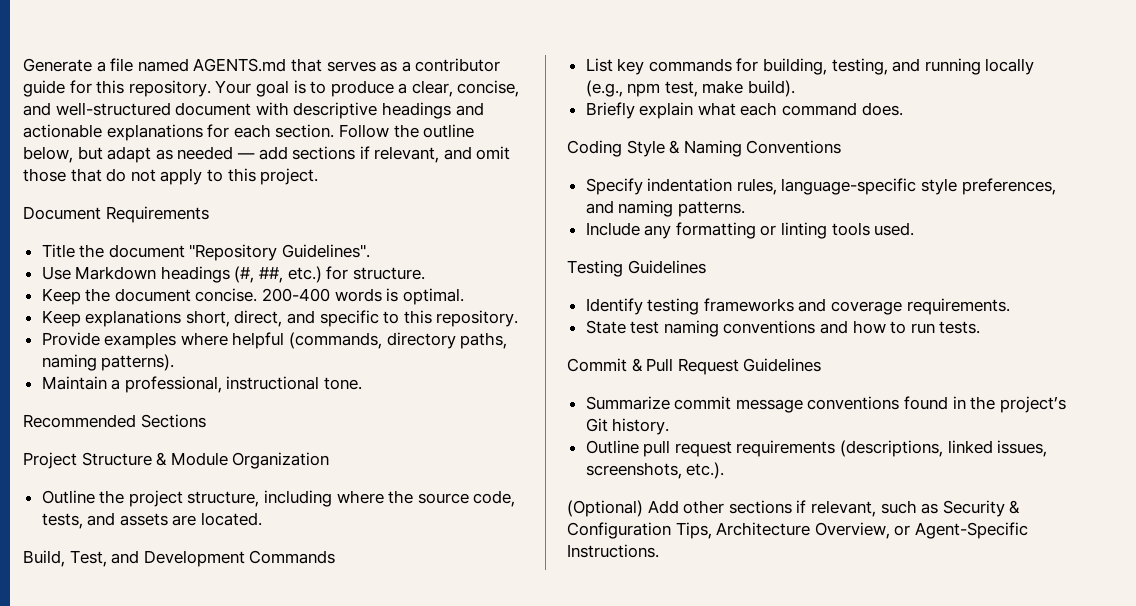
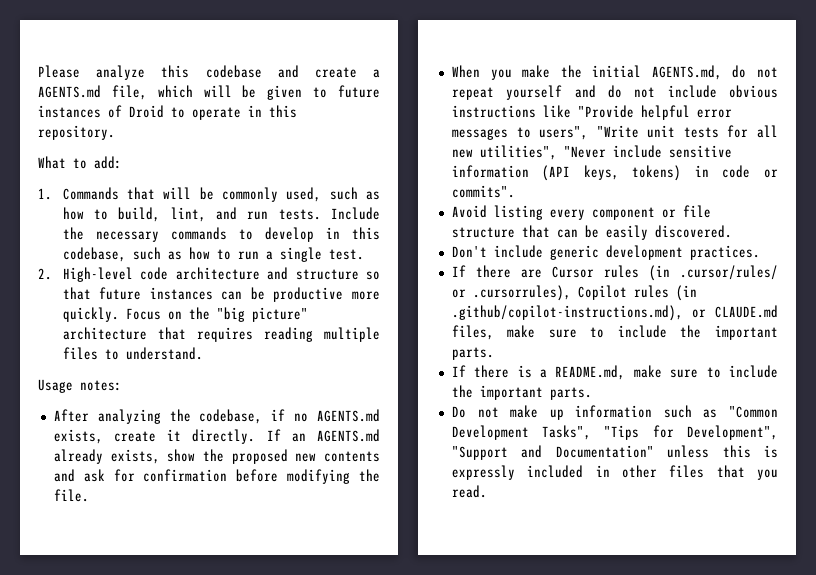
[23,58,501,72] [23,80,520,97] [23,102,484,119] [23,124,475,141] [23,146,511,163] [23,168,319,185] [23,206,209,223] [41,244,371,261] [41,266,425,283] [41,288,464,305] [41,310,519,327] [41,332,508,349] [41,354,175,371] [41,376,363,393] [23,414,206,428] [23,452,330,469] [41,490,516,507] [41,512,263,529] [23,550,336,567] [585,58,1035,75] [585,80,796,97] [585,102,903,119] [567,140,842,157] [585,178,1056,195] [585,200,745,217] [585,222,915,239] [567,260,706,277] [585,298,1010,315] [585,320,981,337] [567,358,822,375] [585,396,1066,413] [585,418,670,435] [585,440,1048,457] [585,462,725,479] [567,500,1021,517] [567,522,1028,539] [567,544,659,558] Generate a file named AGENTS.md that serves as a contributor guide for this repository. Your goal is to produce a clear, concise, and well-structured document with descriptive headings and actionable explanations for each section. Follow the outline below, but adapt as needed — add sections if relevant, and omit those that do not apply to this project. // Document Requirements // Title the document "Repository Guidelines". // Use Markdown headings (#, ##, etc.) for structure. // Keep the document concise. 200-400 words is optimal. // Keep explanations short, direct, and specific to this repository. // Provide examples where helpful (commands, directory paths, naming patterns). // Maintain a professional, instructional tone. // Recommended Sections // Project Structure & Module Organization // Outline the project structure, including where the source code, tests, and assets are located. // Build, Test, and Development Commands // List key commands for building, testing, and running locally (e.g., npm test, make build). // Briefly explain what each command does. // Coding Style & Naming Conventions // Specify indentation rules, language-specific style preferences, and naming patterns. // Include any formatting or linting tools used. // Testing Guidelines // Identify testing frameworks and coverage requirements. // State test naming conventions and how to run tests. // Commit & Pull Request Guidelines // Summarize commit message conventions found in the project’s Git history. // Outline pull request requirements (descriptions, linked issues, screenshots, etc.). // (Optional) Add other sections if relevant, such as Security & Configuration Tips, Architecture Overview, or Agent-Specific Instructions. -> [38,65,380,80] [38,85,380,100] [38,105,297,120] [38,125,115,140] [38,156,122,169] [38,187,380,202] [62,207,380,222] [62,227,380,242] [62,247,364,262] [38,267,381,282] [62,287,380,302] [62,307,308,322] [62,327,380,342] [62,347,203,360] [38,379,122,393] [53,409,380,424] [53,429,381,444] [53,449,381,464] [53,469,380,484] [53,489,89,502] [451,65,778,80] [451,85,778,100] [451,105,732,120] [451,125,778,140] [451,145,732,160] [451,165,778,181] [451,185,515,198] [451,205,711,220] [451,225,732,240] [451,245,760,260] [451,265,778,281] [451,285,697,301] [451,305,778,321] [451,325,778,340] [451,347,494,360] [451,365,778,380] [451,385,592,400] [451,405,778,420] [451,425,778,440] [451,445,778,460] [451,465,779,480] [451,485,487,498] Please analyze this codebase and create a AGENTS.md file, which will be given to future instances of Droid to operate in this repository. // What to add: // 1. Commands that will be commonly used, such as how to build, lint, and run tests. Include the necessary commands to develop in this codebase, such as how to run a single test. // 2. High-level code architecture and structure so that future instances can be productive more quickly. Focus on the "big picture" architecture that requires reading multiple files to understand. // Usage notes: // After analyzing the codebase, if no AGENTS.md exists, create it directly. If an AGENTS.md already exists, show the proposed new contents and ask for confirmation before modifying the file. // When you make the initial AGENTS.md, do not repeat yourself and do not include obvious instructions like "Provide helpful error messages to users", "Write unit tests for all new utilities", "Never include sensitive information (API keys, tokens) in code or commits". // Avoid listing every component or file structure that can be easily discovered. // Don't include generic development practices. // If there are Cursor rules (in .cursor/rules/ or .cursorrules), Copilot rules (in .github/copilot-instructions.md), or CLAUDE.md files, make sure to include the important parts. // If there is a README.md, make sure to include the important parts. // Do not make up information such as "Common Development Tasks", "Tips for Development", "Support and Documentation" unless this is expressly included in other files that you read.

